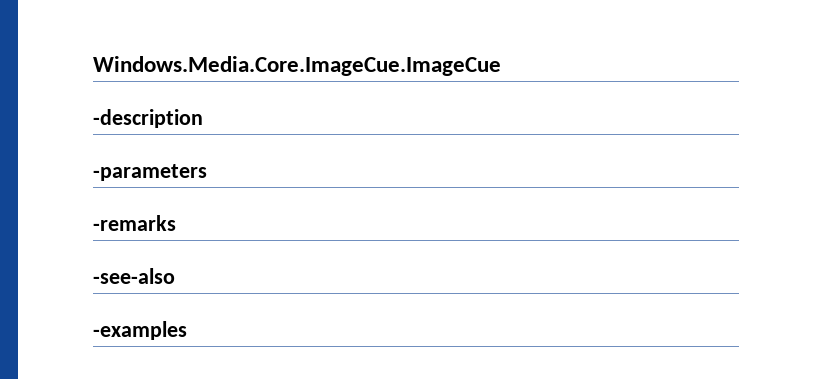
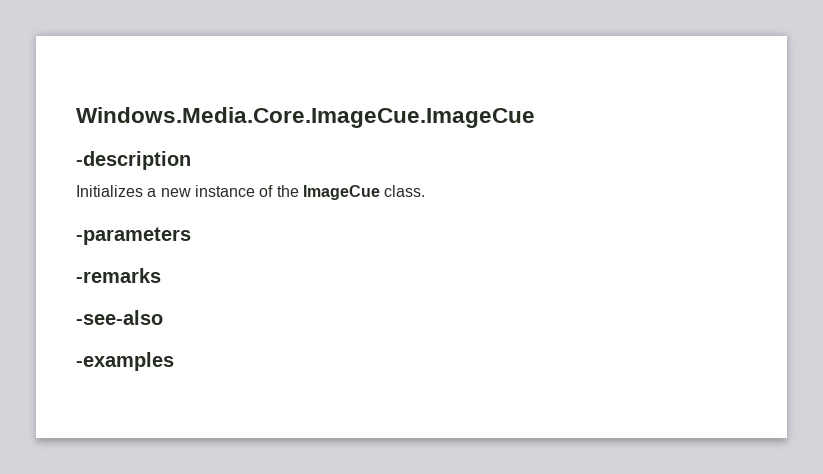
(203, 118) none -> [76,185,426,200] // Initializes a new instance of the ImageCue class.

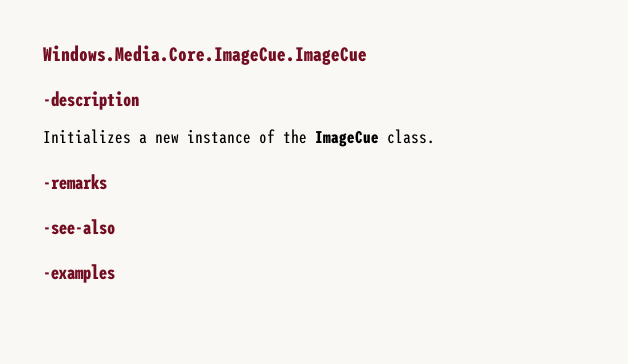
[76,227,191,245] // -parameters -> (435, 136) none

